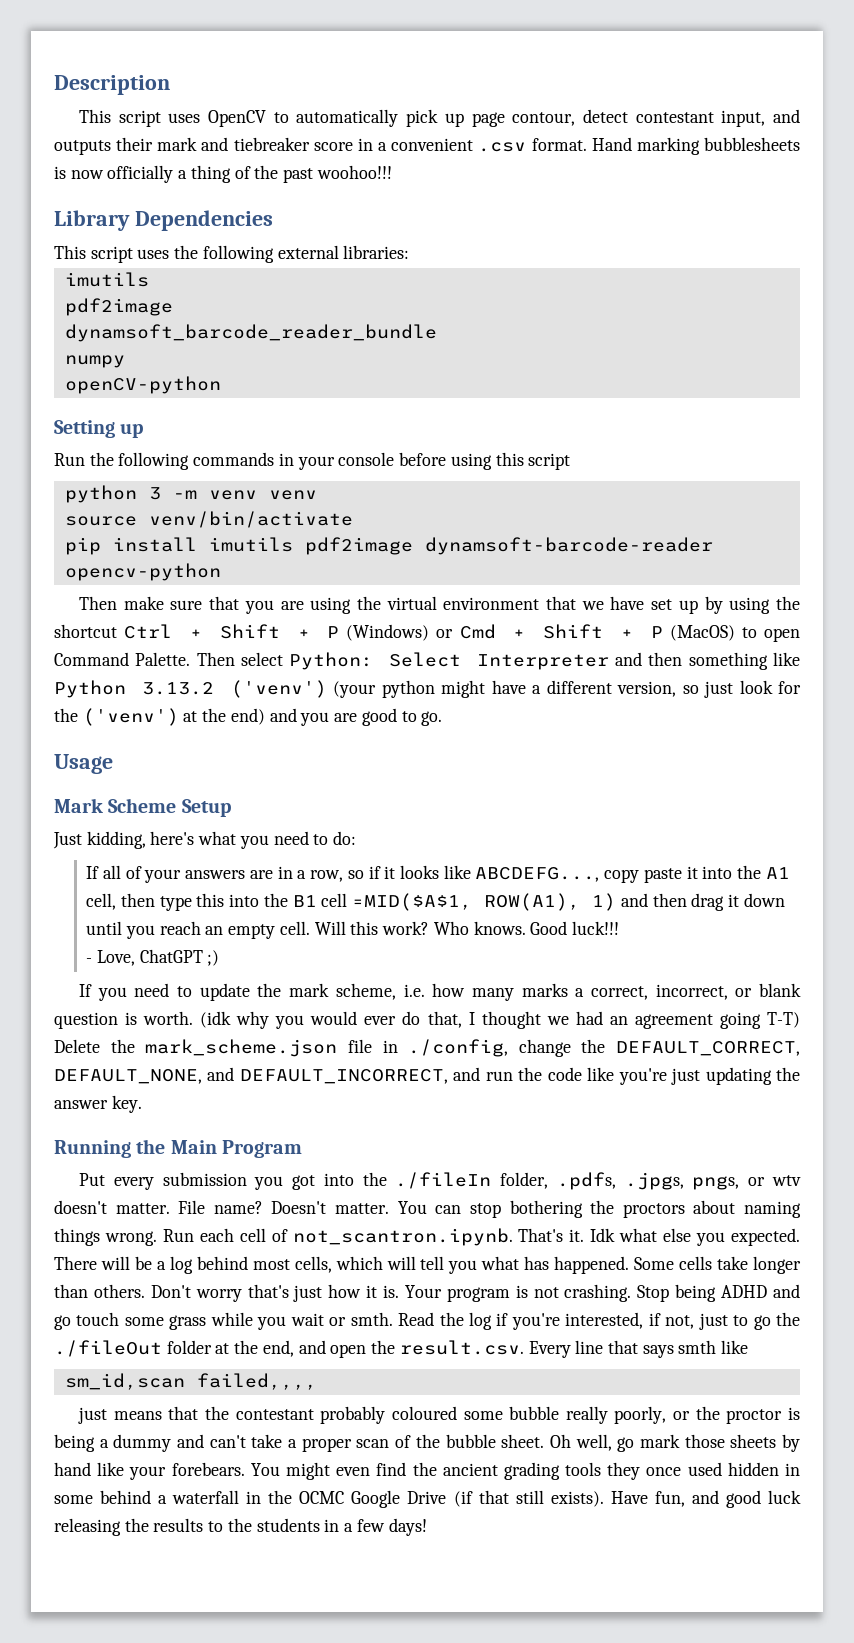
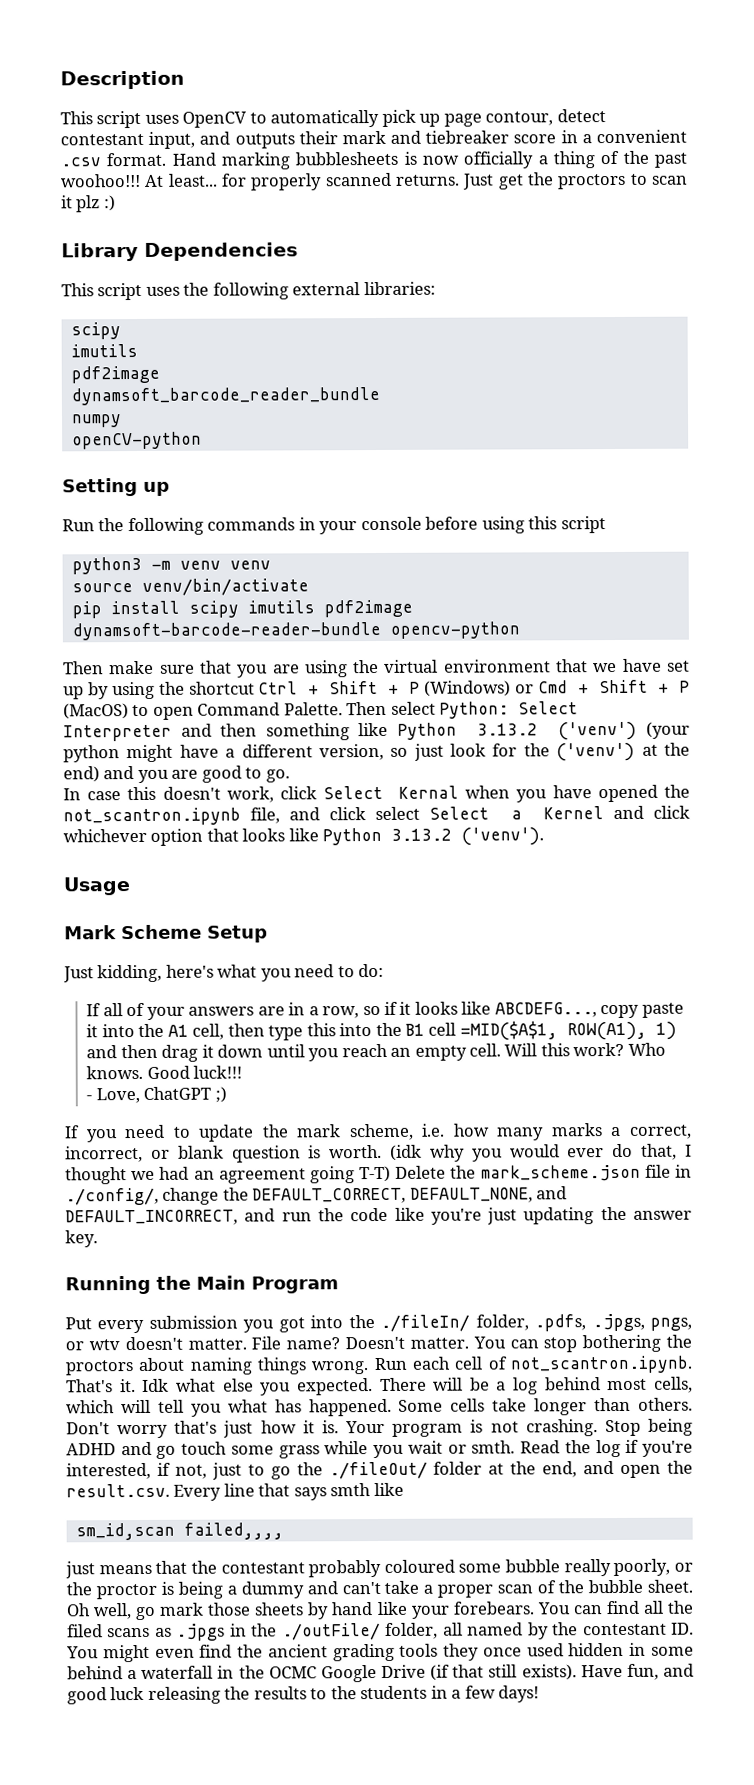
(392, 172) none -> [144,172,688,191] [61,195,116,213] At least... for properly scanned returns. Just get the proctors to scan it plz :)
(410, 252) none -> [70,322,121,340] // scipy
[64,485,161,503] python 3 -> [71,556,142,575] python3
(197, 544) none -> [188,600,239,618] scipy
[424,537,713,555] dynamsoft-barcode-reader -> [71,621,381,641] dynamsoft-barcode-reader-bundle
(443, 718) none -> [63,784,690,803] [63,805,690,826] [63,827,545,846] // In case this doesn't work, click Select Kernal when you have opened the not_scantron.ipynb file, and click select Select a Kernel and click whichever option that looks like Python 3.13.2 ('venv').
[408,1039,509,1057] ./config, -> [65,1187,159,1206] ./config/,
[395,1172,492,1189] ./fileIn -> [380,1314,471,1332] ./fileIn/
[54,1340,162,1357] ./fileOut -> [328,1461,428,1480] ./fileOut/
(280, 1469) none -> [572,1600,695,1615] [67,1622,694,1641] [66,1646,99,1659] can find all the filed scans as .jpgs in the ./outFile/ folder, all named by the contestant ID. You

